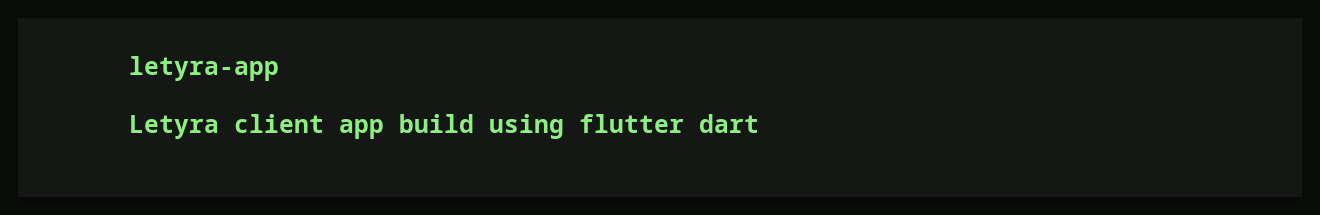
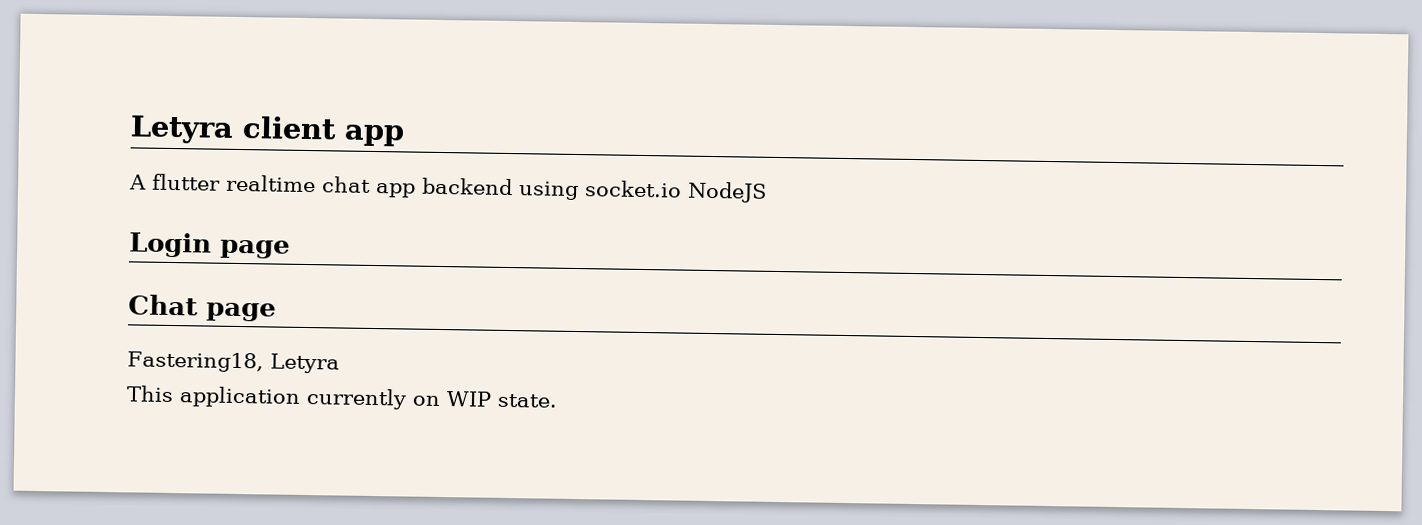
[129,56,279,81] letyra-app // -> (130, 129) none
[399,114,759,139] build using flutter dart -> [129,173,767,203] [129,232,291,259] [128,294,277,322] [127,351,340,374] [126,385,558,410] // A flutter realtime chat app backend using socket.io NodeJS // Login page // Chat page // Fastering18, Letyra // This application currently on WIP state.

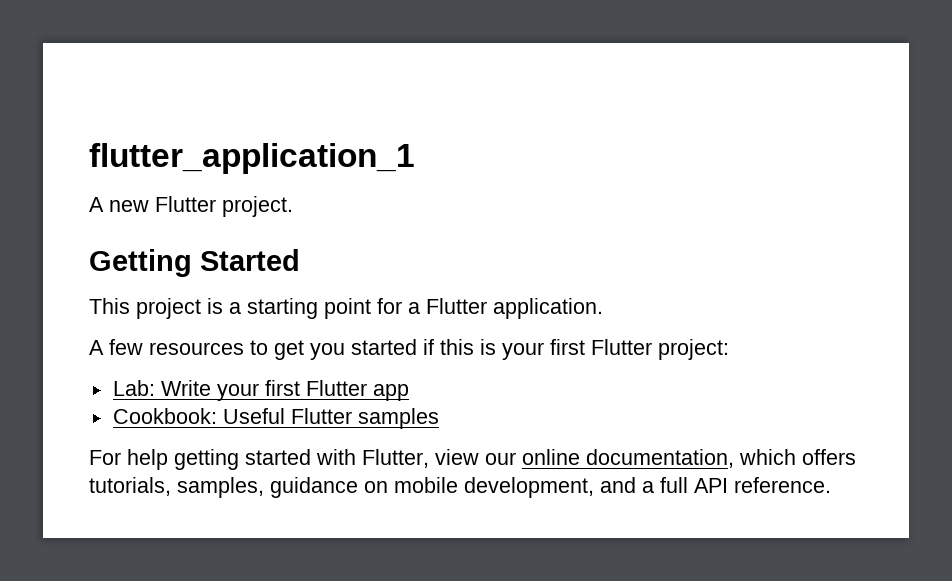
[130,115,404,147] [129,173,767,203] [129,232,291,259] [128,294,277,322] [127,351,340,374] [126,385,558,410] Letyra client app // A flutter realtime chat app backend using socket.io NodeJS // Login page // Chat page // Fastering18, Letyra // This application currently on WIP state. -> [89,143,415,174] [89,196,293,217] [89,249,300,277] [89,298,603,319] [89,339,729,360] [112,380,409,401] [112,408,439,429] [89,449,856,470] [89,477,831,498] flutter_application_1 // A new Flutter project. // Getting Started // This project is a starting point for a Flutter application. // A few resources to get you started if this is your first Flutter project: // Lab: Write your first Flutter app // Cookbook: Useful Flutter samples // For help getting started with Flutter, view our online documentation, which offers tutorials, samples, guidance on mobile development, and a full API reference.

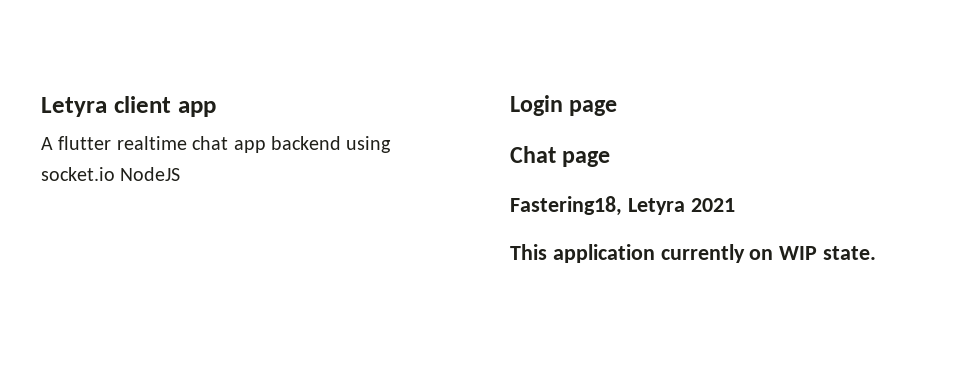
[89,143,415,174] [89,196,293,217] [89,249,300,277] [89,298,603,319] [89,339,729,360] [112,380,409,401] [112,408,439,429] [89,449,856,470] [89,477,831,498] flutter_application_1 // A new Flutter project. // Getting Started // This project is a starting point for a Flutter application. // A few resources to get you started if this is your first Flutter project: // Lab: Write your first Flutter app // Cookbook: Useful Flutter samples // For help getting started with Flutter, view our online documentation, which offers tutorials, samples, guidance on mobile development, and a full API reference. -> [41,96,216,117] [41,136,392,153] [41,167,181,181] [510,95,618,116] [510,146,611,167] [510,196,735,216] [510,244,877,263] Letyra client app // A flutter realtime chat app backend using socket.io NodeJS // Login page // Chat page // Fastering18, Letyra 2021 // This application currently on WIP state.

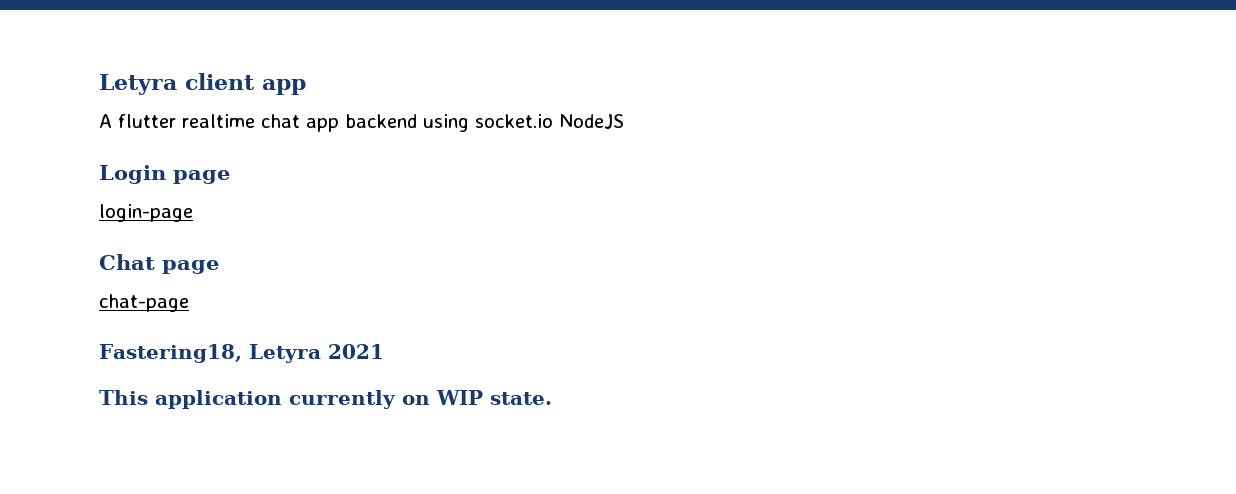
(618, 108) none -> [99,204,193,222] // login-page
(611, 159) none -> [99,294,189,312] // chat-page

